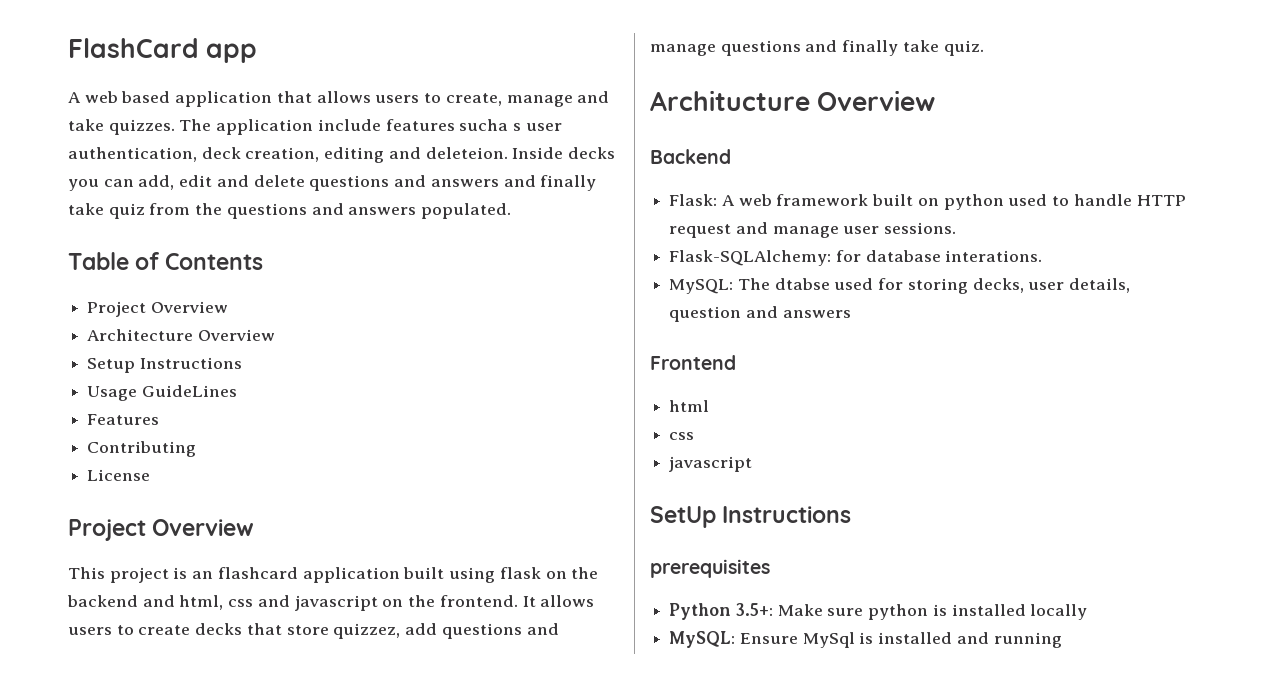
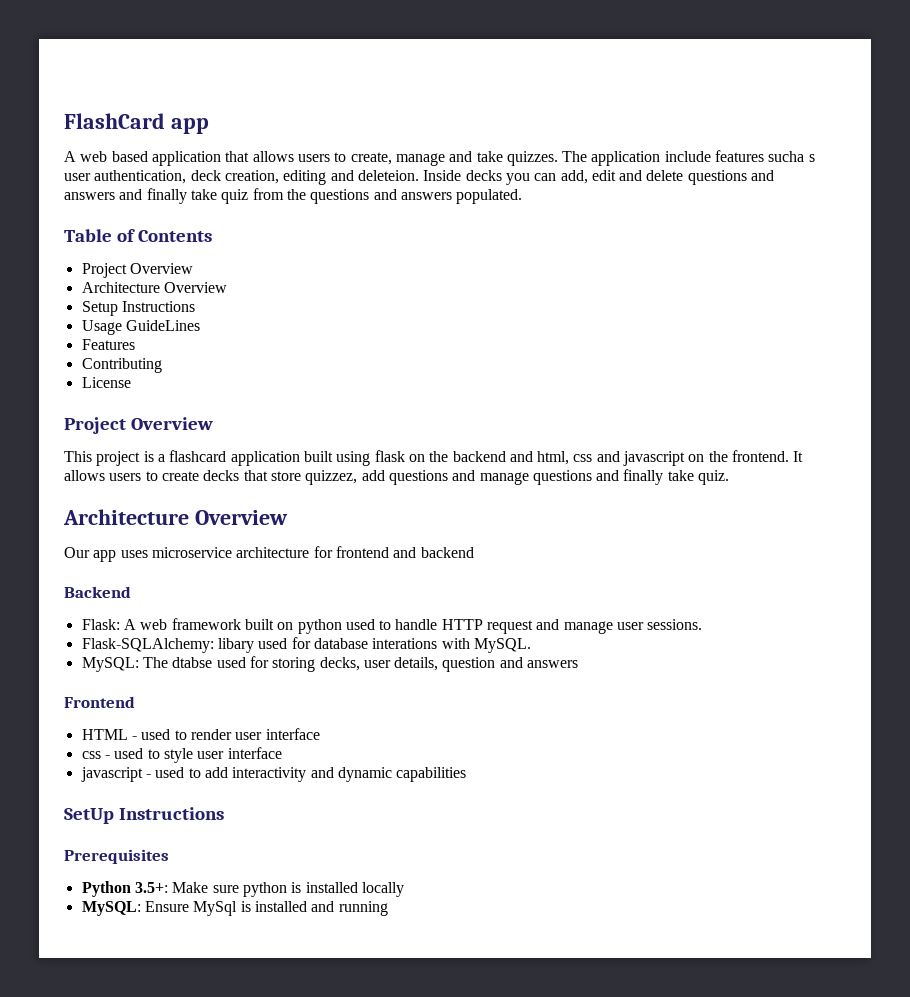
[192,571,214,579] an -> [157,454,165,462] a
[650,90,936,111] Architucture Overview -> [63,509,288,525] [64,546,474,562] Architecture Overview // Our app uses microservice architecture for frontend and backend
[835,250,1043,262] for database interations. -> [217,637,531,653] libary used for database interations with MySQL.
[669,400,710,412] [669,432,695,440] [669,456,753,472] html // css // javascript -> [81,728,320,740] [81,747,282,763] [80,767,467,782] HTML - used to render user interface // css - used to style user interface // javascript - used to add interactivity and dynamic capabilities
[650,559,770,578] prerequisites -> [64,849,169,864] Prerequisites

